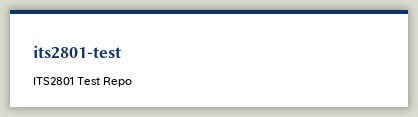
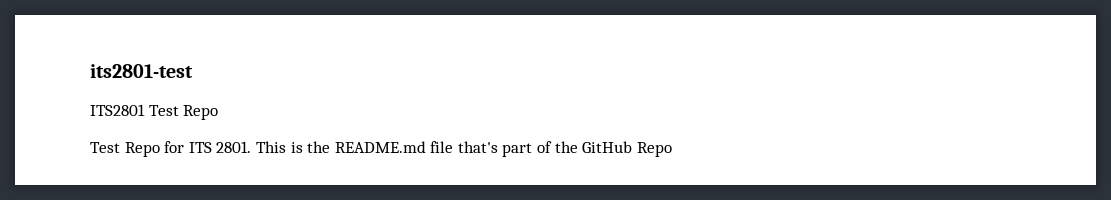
(133, 82) none -> [90,141,672,157] // Test Repo for ITS 2801. This is the README.md file that's part of the GitHub Repo

